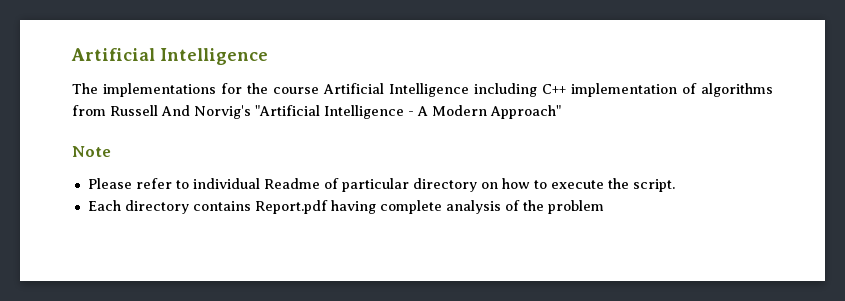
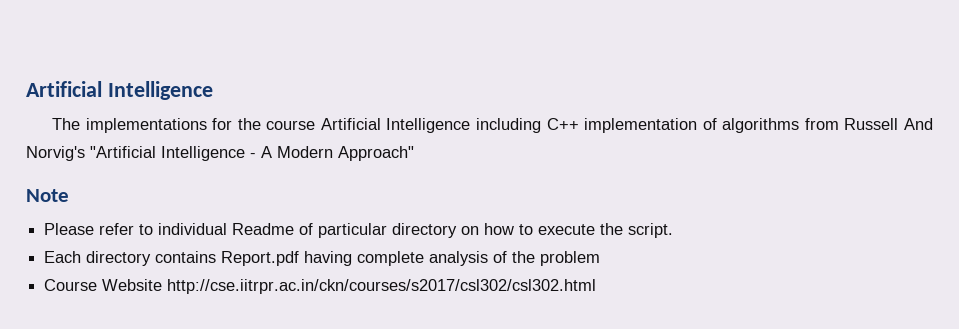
(604, 207) none -> [44,279,597,294] // Course Website http://cse.iitrpr.ac.in/ckn/courses/s2017/csl302/csl302.html

